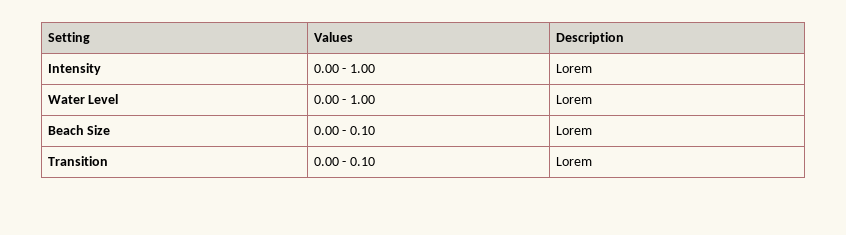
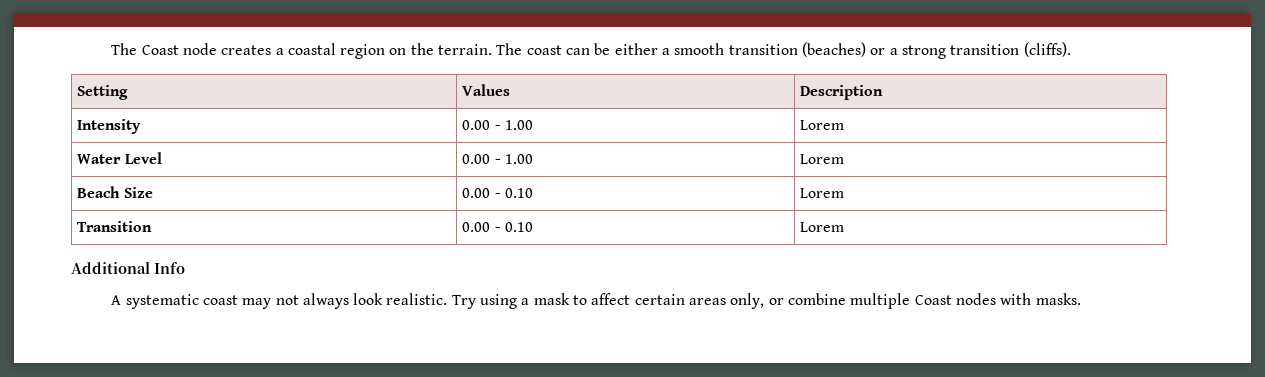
(47, 38) none -> [111,42,1071,59] The Coast node creates a coastal region on the terrain. The coast can be either a smooth transition (beaches) or a strong transition (cliffs). //
(592, 161) none -> [71,262,185,274] [111,293,1081,309] // Additional Info // A systematic coast may not always look realistic. Try using a mask to affect certain areas only, or combine multiple Coast nodes with masks.

